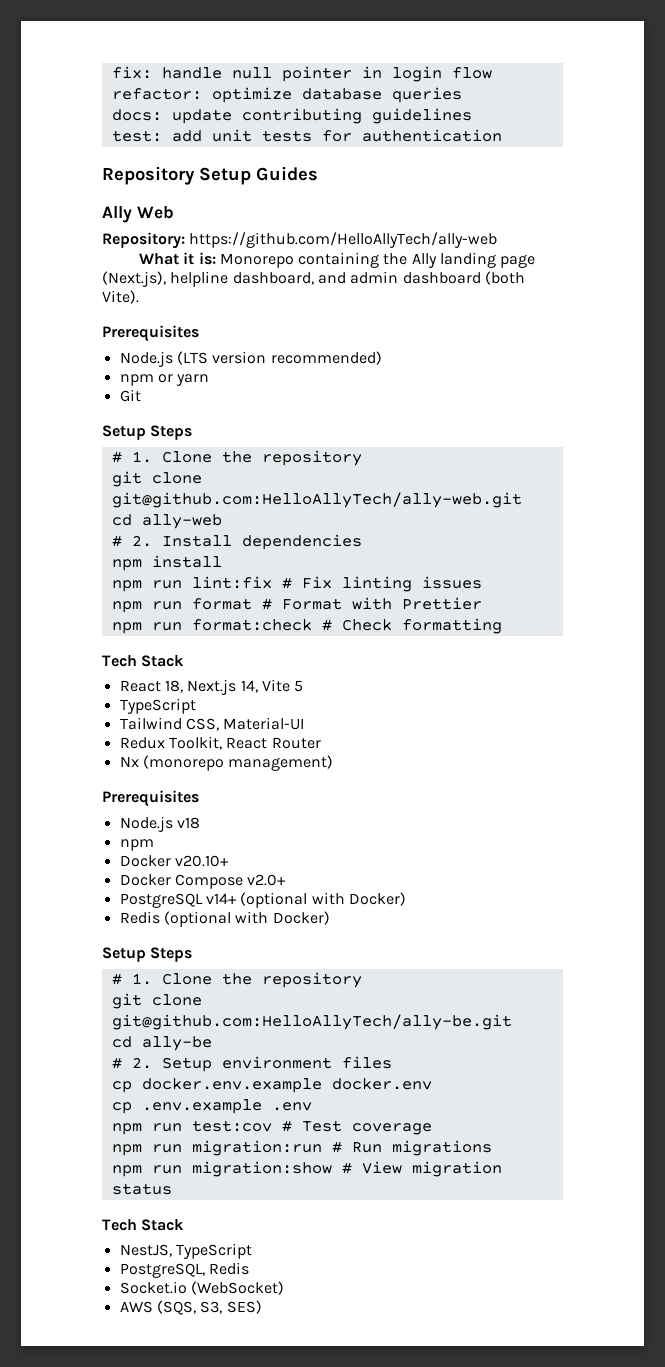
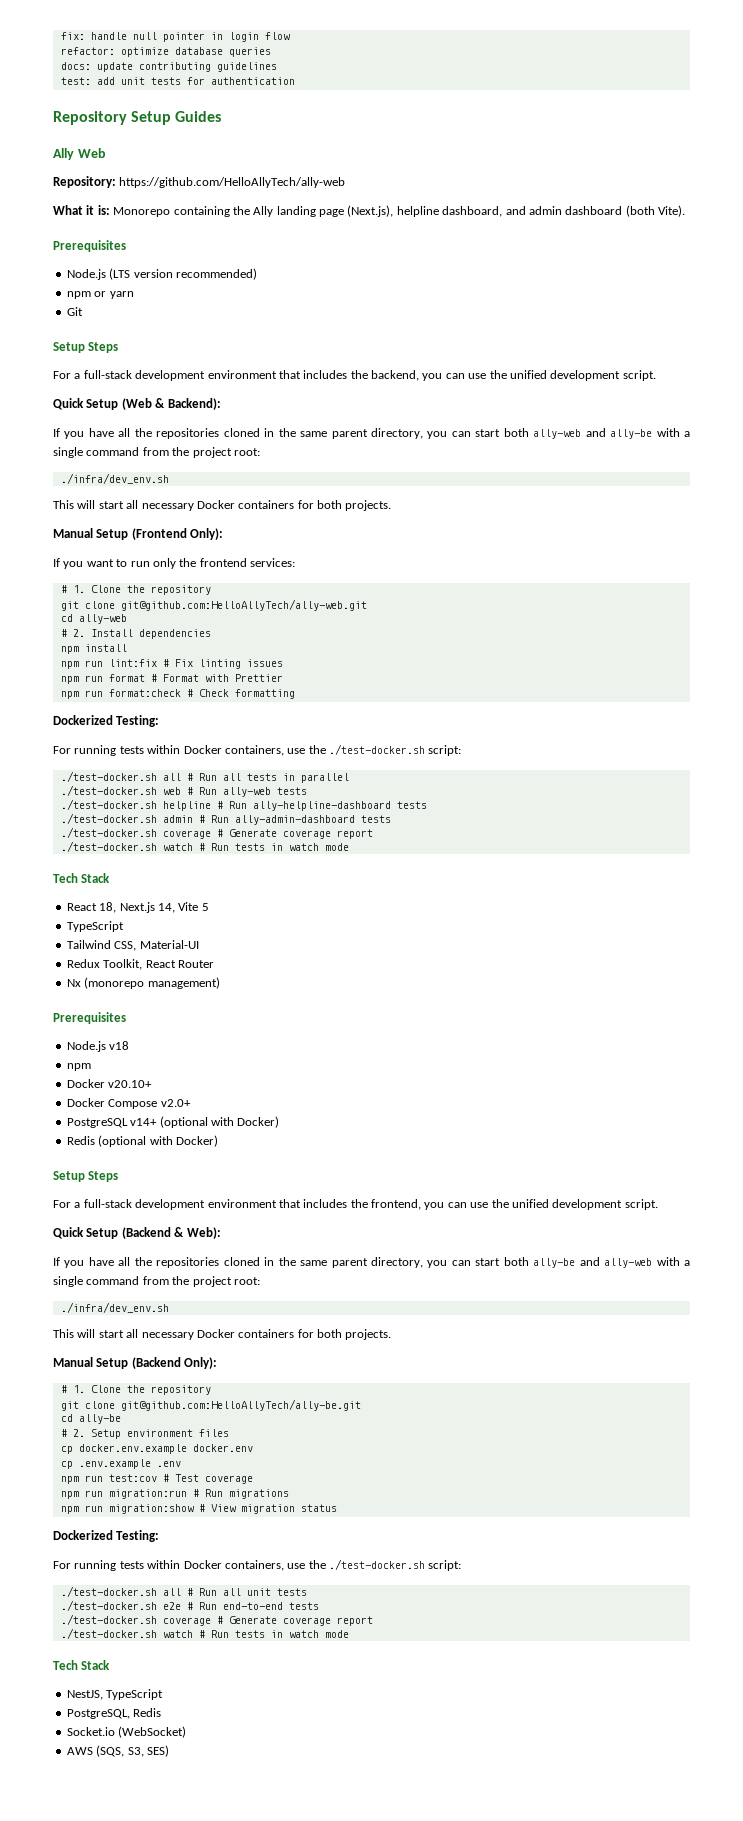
(193, 432) none -> [53,370,656,381] [53,398,221,410] [53,428,690,439] [53,447,260,458] [60,473,169,484] [53,500,392,511] [53,528,224,540] [53,558,295,569] // For a full-stack development environment that includes the backend, you can use the unified development script. // Quick Setup (Web & Backend): // If you have all the repositories cloned in the same parent directory, you can start both ally-web and ally-be with a single command from the project root: // ./infra/dev_env.sh // This will start all necessary Docker containers for both projects. // Manual Setup (Frontend Only): // If you want to run only the frontend services:
(502, 626) none -> [53,715,160,727] [53,744,462,756] [60,771,349,783] [60,785,307,797] [60,799,427,811] [60,813,391,825] [60,827,373,839] [60,841,349,852] // Dockerized Testing: // For running tests within Docker containers, use the ./test-docker.sh script: // ./test-docker.sh all # Run all tests in parallel // ./test-docker.sh web # Run ally-web tests // ./test-docker.sh helpline # Run ally-helpline-dashboard tests // ./test-docker.sh admin # Run ally-admin-dashboard tests // ./test-docker.sh coverage # Generate coverage report // ./test-docker.sh watch # Run tests in watch mode
(193, 954) none -> [53,1199,658,1210] [53,1227,221,1239] [53,1257,690,1268] [53,1276,260,1287] [60,1302,169,1313] [53,1329,392,1340] [53,1357,218,1369] // For a full-stack development environment that includes the frontend, you can use the unified development script. // Quick Setup (Backend & Web): // If you have all the repositories cloned in the same parent directory, you can start both ally-be and ally-web with a single command from the project root: // ./infra/dev_env.sh // This will start all necessary Docker containers for both projects. // Manual Setup (Backend Only):
(172, 1189) none -> [53,1530,160,1542] [53,1559,462,1571] [60,1586,307,1597] [60,1600,319,1611] [60,1614,373,1626] [60,1628,349,1639] // Dockerized Testing: // For running tests within Docker containers, use the ./test-docker.sh script: // ./test-docker.sh all # Run all unit tests // ./test-docker.sh e2e # Run end-to-end tests // ./test-docker.sh coverage # Generate coverage report // ./test-docker.sh watch # Run tests in watch mode

